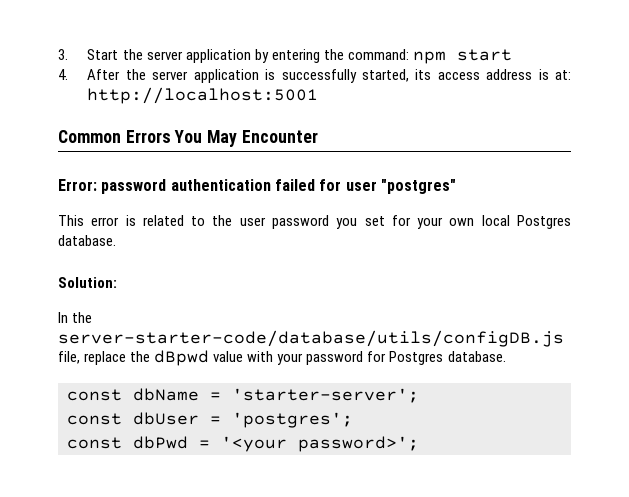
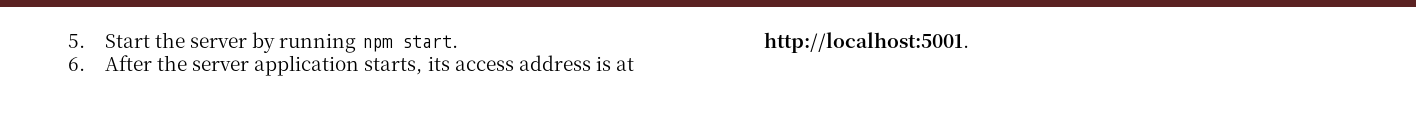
[58,49,68,60] 3. -> [68,34,85,48] 5.
[185,49,512,64] [58,69,68,80] application by entering the command: npm start // 4. -> [252,32,458,53] [68,57,85,71] by running npm start. // 6.
[265,69,409,83] is successfully started, -> [364,58,423,75] starts,
[555,70,571,80] [87,87,319,104] [58,130,318,147] [58,179,456,194] [58,215,571,229] [58,235,116,246] [58,277,117,288] [58,312,93,323] [58,330,564,347] [58,350,506,366] [67,388,419,403] [67,412,353,428] [67,436,419,452] at: http://localhost:5001 // Common Errors You May Encounter // Error: password authentication failed for user "postgres" // This error is related to the user password you set for your own local Postgres database. // Solution: // In the server-starter-code/database/utils/configDB.js file, replace the dBpwd value with your password for Postgres database. // const dbName = 'starter-server'; // const dbUser = 'postgres'; // const dbPwd = '<your password>'; -> [616,58,635,71] [763,32,969,53] at http://localhost:5001.

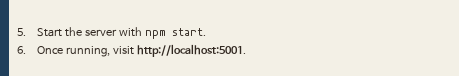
[252,32,357,53] by running -> [119,27,143,37] with
[104,55,635,76] After the server application starts, its access address is at -> [37,46,135,57] Once running, visit

